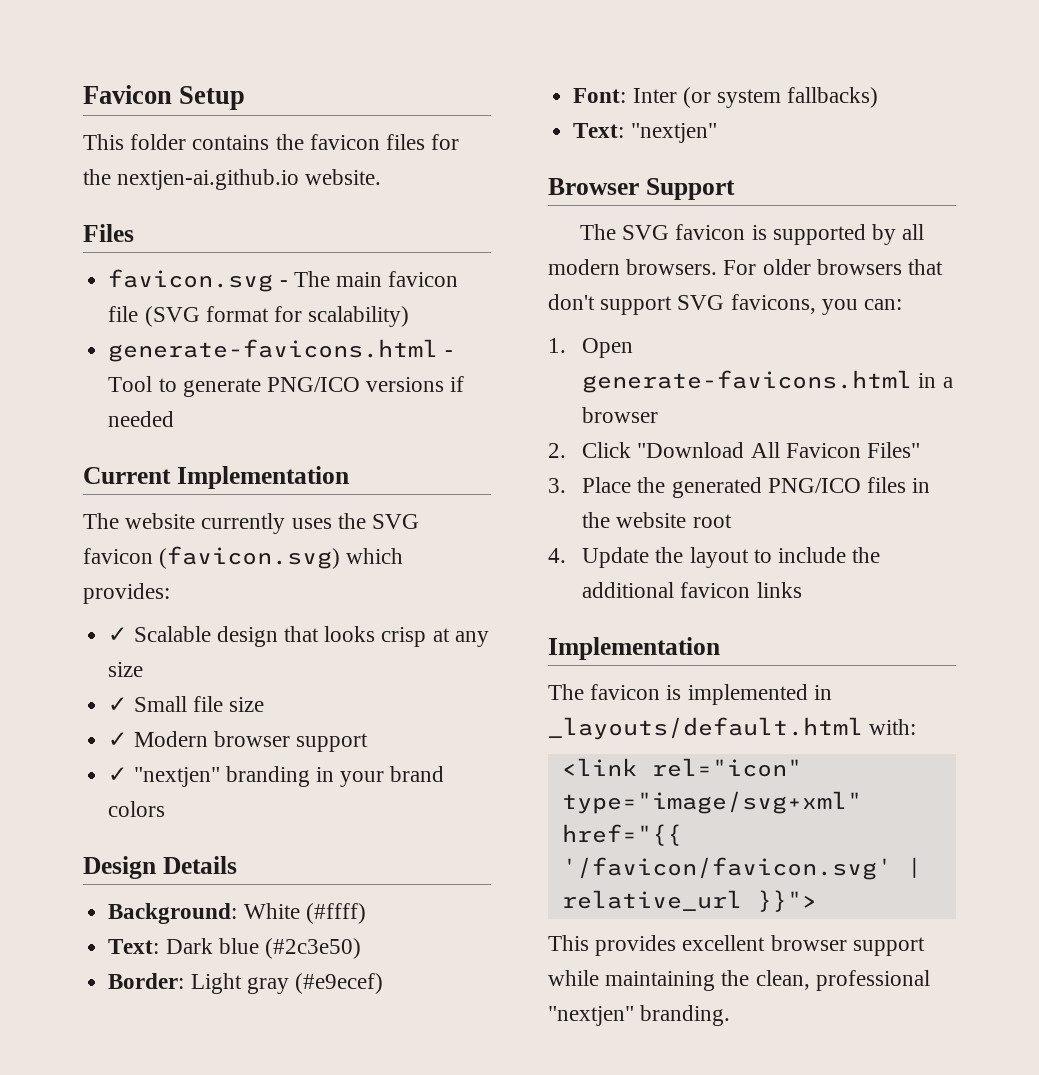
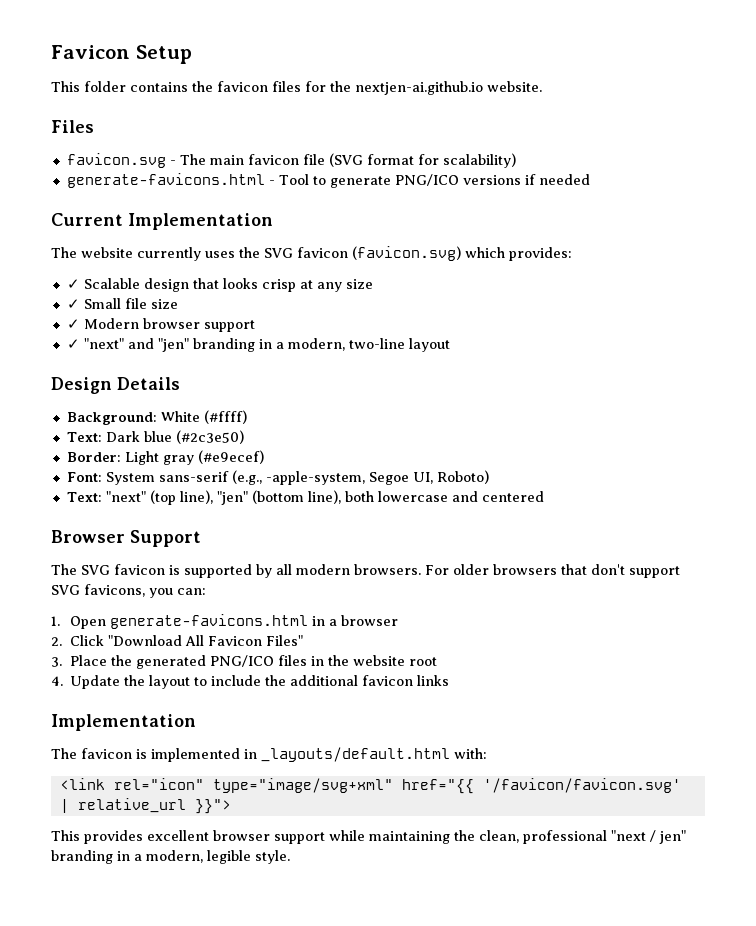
[133,766,445,787] [108,801,166,817] "nextjen" branding in your brand colors -> [83,338,450,352] "next" and "jen" branding in a modern, two-line layout
[632,87,879,108] [573,123,717,143] Inter (or system fallbacks) // Text: "nextjen" -> [105,470,489,485] [66,490,544,505] System sans-serif (e.g., -apple-system, Segoe UI, Roboto) // Text: "next" (top line), "jen" (bottom line), both lowercase and centered
[548,1005,731,1026] "nextjen" branding. -> [611,830,686,844] [51,850,290,864] "next / jen" branding in a modern, legible style.

